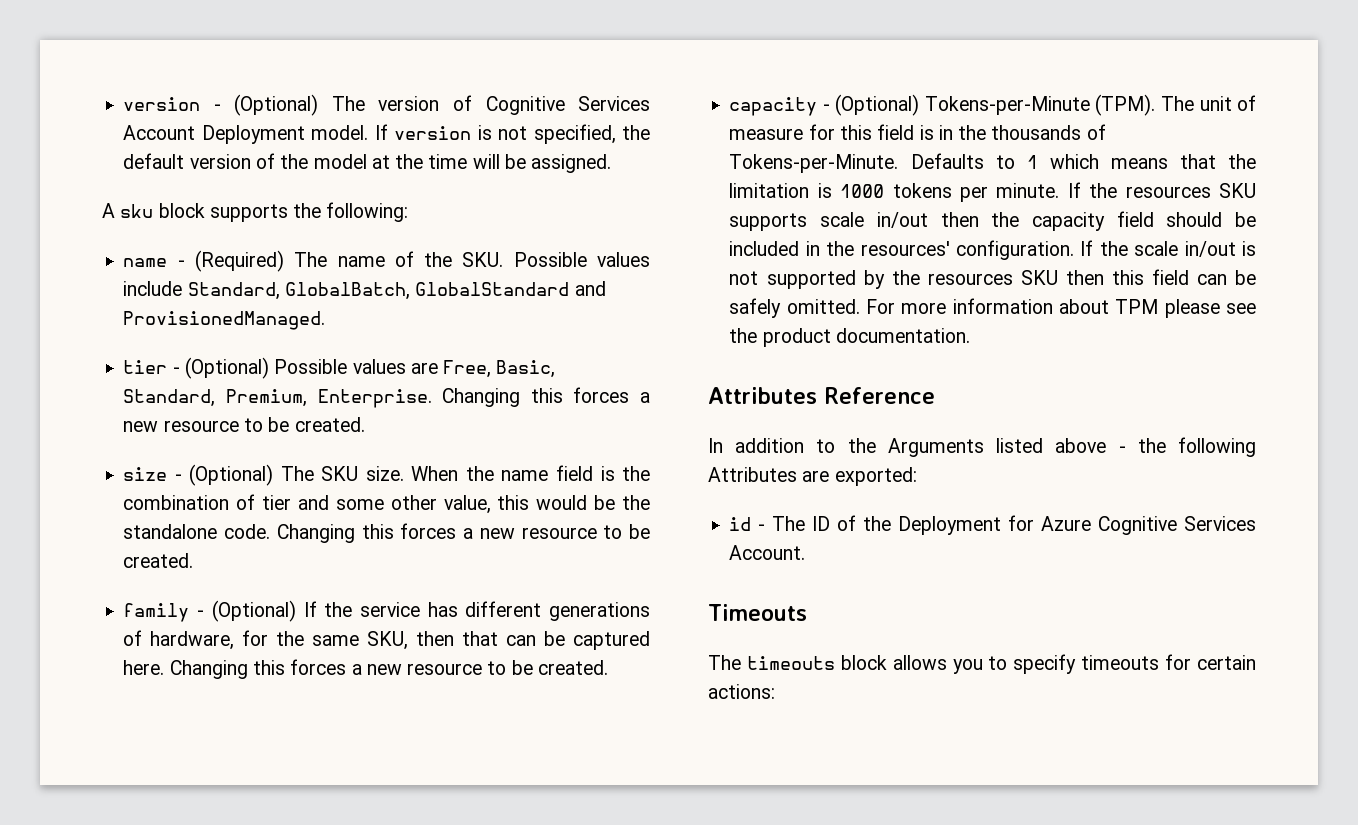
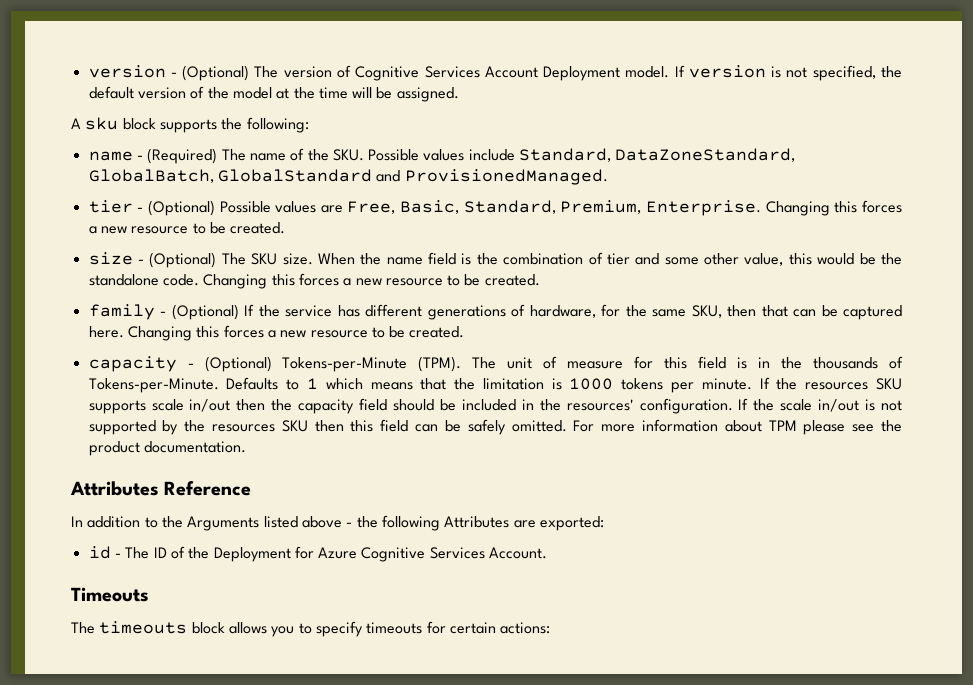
(280, 291) none -> [615,148,796,162] DataZoneStandard,

